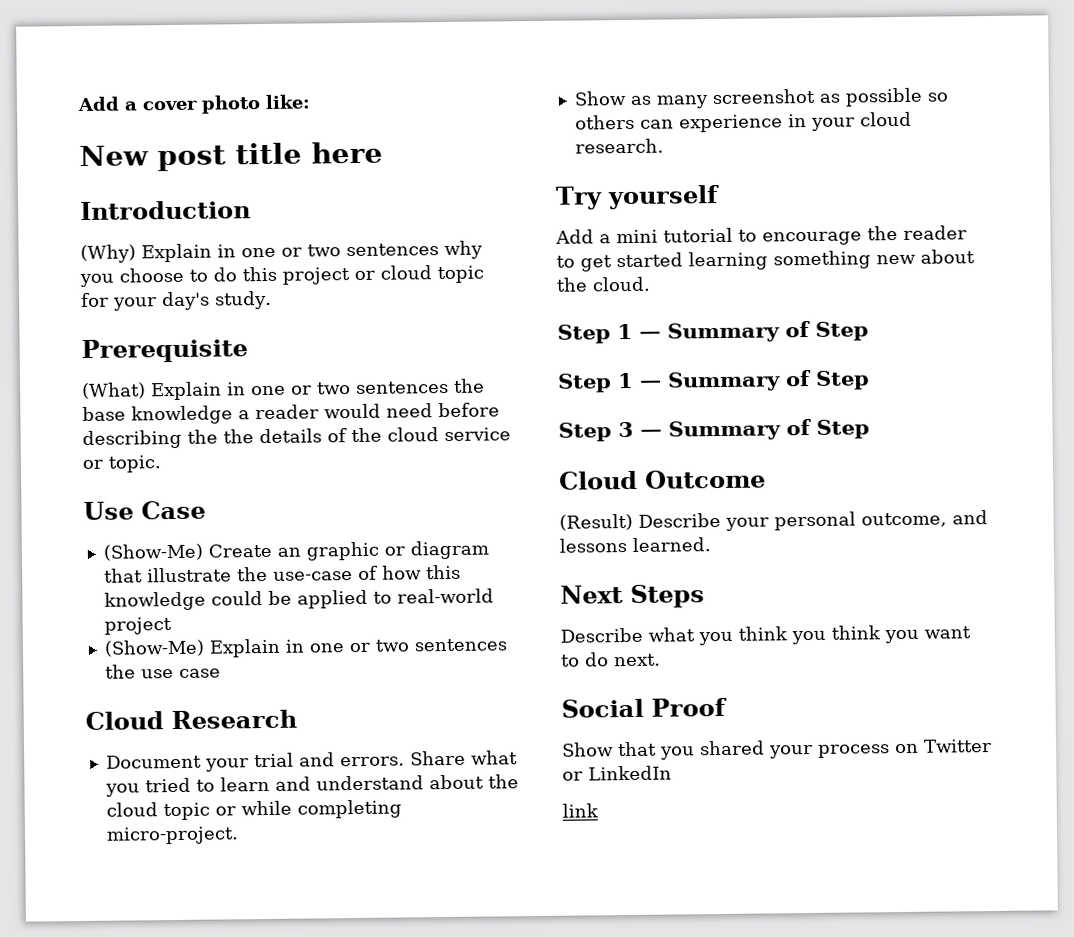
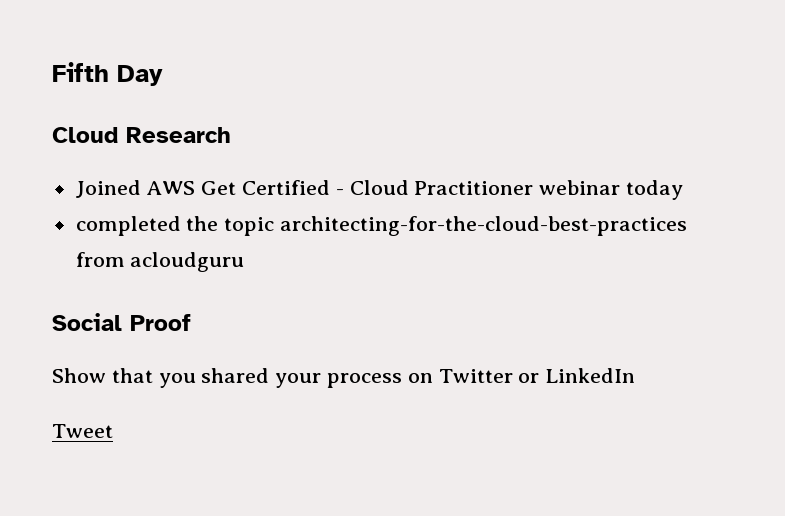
[77,94,311,114] [79,141,383,172] [80,200,251,221] [80,240,483,264] [79,265,484,288] [81,290,272,311] [81,338,248,363] [82,378,485,401] [82,402,500,425] [82,427,511,449] [82,455,162,473] [83,500,206,520] [102,540,489,561] [103,564,461,583] [103,588,494,611] [103,617,172,635] [103,638,507,658] [104,664,221,679] [85,709,297,730] [105,750,518,772] [104,774,519,797] [105,799,402,821] [105,826,239,845] [573,87,948,109] [574,111,912,133] [574,138,664,154] [555,184,720,210] [555,225,967,246] [556,249,975,272] [556,276,651,292] [557,320,869,344] [557,369,870,393] [558,418,870,442] [559,469,766,490] [559,510,988,531] [559,537,711,553] [560,584,705,608] [560,625,971,646] [561,652,661,667] Add a cover photo like: // New post title here // Introduction // (Why) Explain in one or two sentences why you choose to do this project or cloud topic for your day's study. // Prerequisite // (What) Explain in one or two sentences the base knowledge a reader would need before describing the the details of the cloud service or topic. // Use Case // (Show-Me) Create an graphic or diagram that illustrate the use-case of how this knowledge could be applied to real-world project // (Show-Me) Explain in one or two sentences the use case // Cloud Research // Document your trial and errors. Share what you tried to learn and understand about the cloud topic or while completing micro-project. // Show as many screenshot as possible so others can experience in your cloud research. // Try yourself // Add a mini tutorial to encourage the reader to get started learning something new about the cloud. // Step 1 — Summary of Step // Step 1 — Summary of Step // Step 3 — Summary of Step // Cloud Outcome // (Result) Describe your personal outcome, and lessons learned. // Next Steps // Describe what you think you think you want to do next. -> [52,62,163,86] [52,127,231,143] [75,180,684,200] [75,216,688,236] [75,252,245,272] Fifth Day // Cloud Research // Joined AWS Get Certified - Cloud Practitioner webinar today // completed the topic architecting-for-the-cloud-best-practices from acloudguru
[562,803,599,818] link -> [52,424,113,438] Tweet

